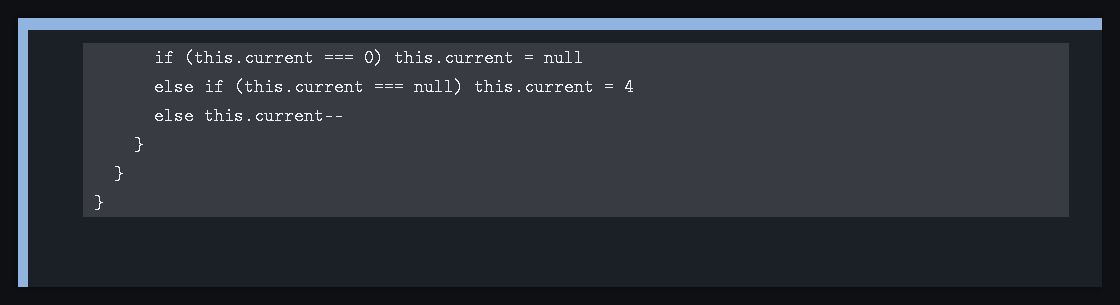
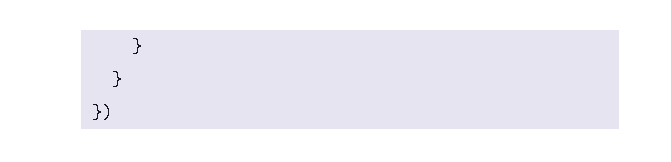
[153,49,584,67] [153,78,634,96] [153,107,344,125] if (this.current === 0) this.current = null // else if (this.current === null) this.current = 4 // else this.current-- // -> (131, 47) none
[93,194,104,212] } -> [91,104,112,122] })

